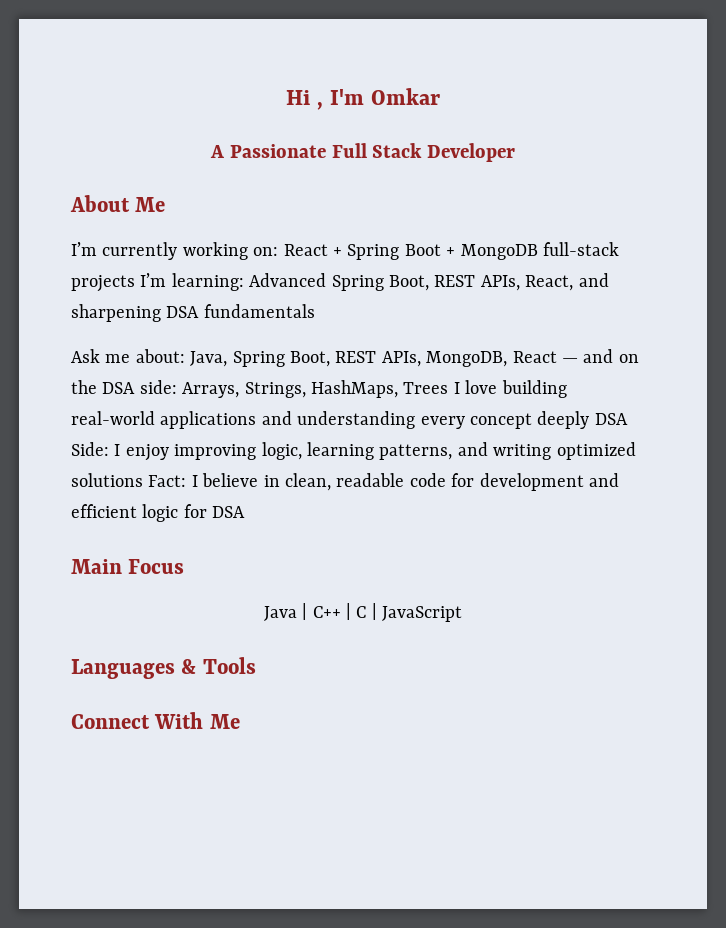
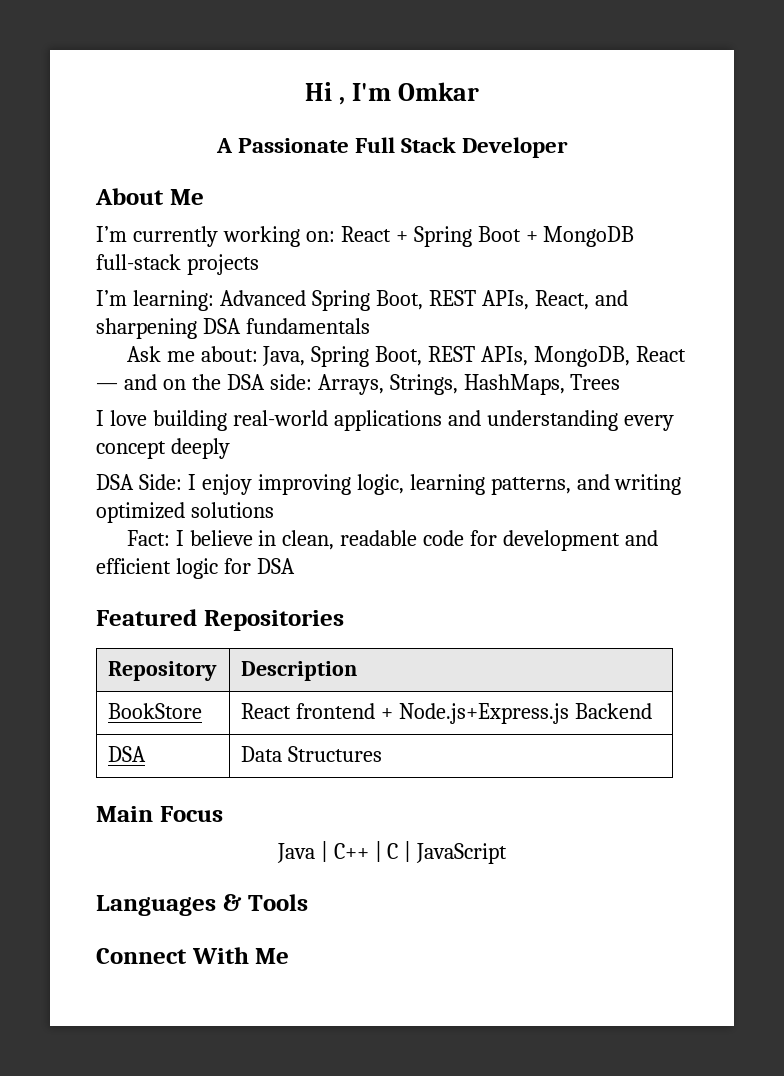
(135, 283) none -> (259, 264) //
(449, 388) none -> (621, 382) //
(590, 420) none -> (230, 448) //
(143, 480) none -> (274, 510) //
(246, 512) none -> [96,609,344,631] [108,661,218,681] [241,661,358,681] [108,703,203,719] [241,703,652,724] [108,746,147,762] [241,746,383,762] // Featured Repositories // Repository | Description // BookStore | React frontend + Node.js+Express.js Backend // DSA | Data Structures

